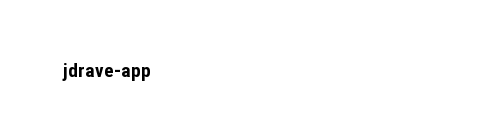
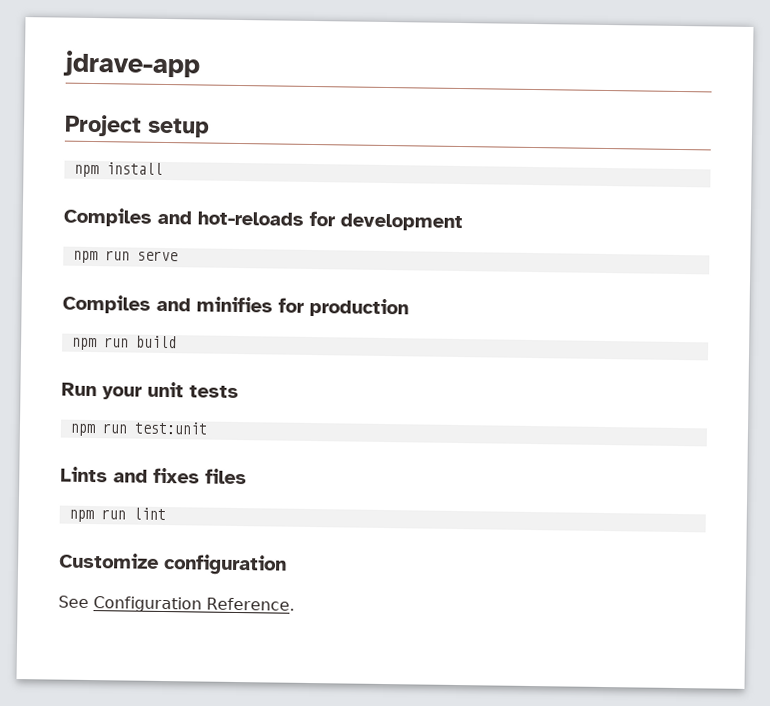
(151, 72) none -> [64,114,210,138] [73,162,163,178] [63,207,463,232] [72,250,178,264] [62,294,409,318] [71,335,177,351] [61,381,239,400] [69,421,208,437] [60,466,247,485] [68,507,166,523] [59,552,287,576] [58,595,295,613] // Project setup // npm install // Compiles and hot-reloads for development // npm run serve // Compiles and minifies for production // npm run build // Run your unit tests // npm run test:unit // Lints and fixes files // npm run lint // Customize configuration // See Configuration Reference.

